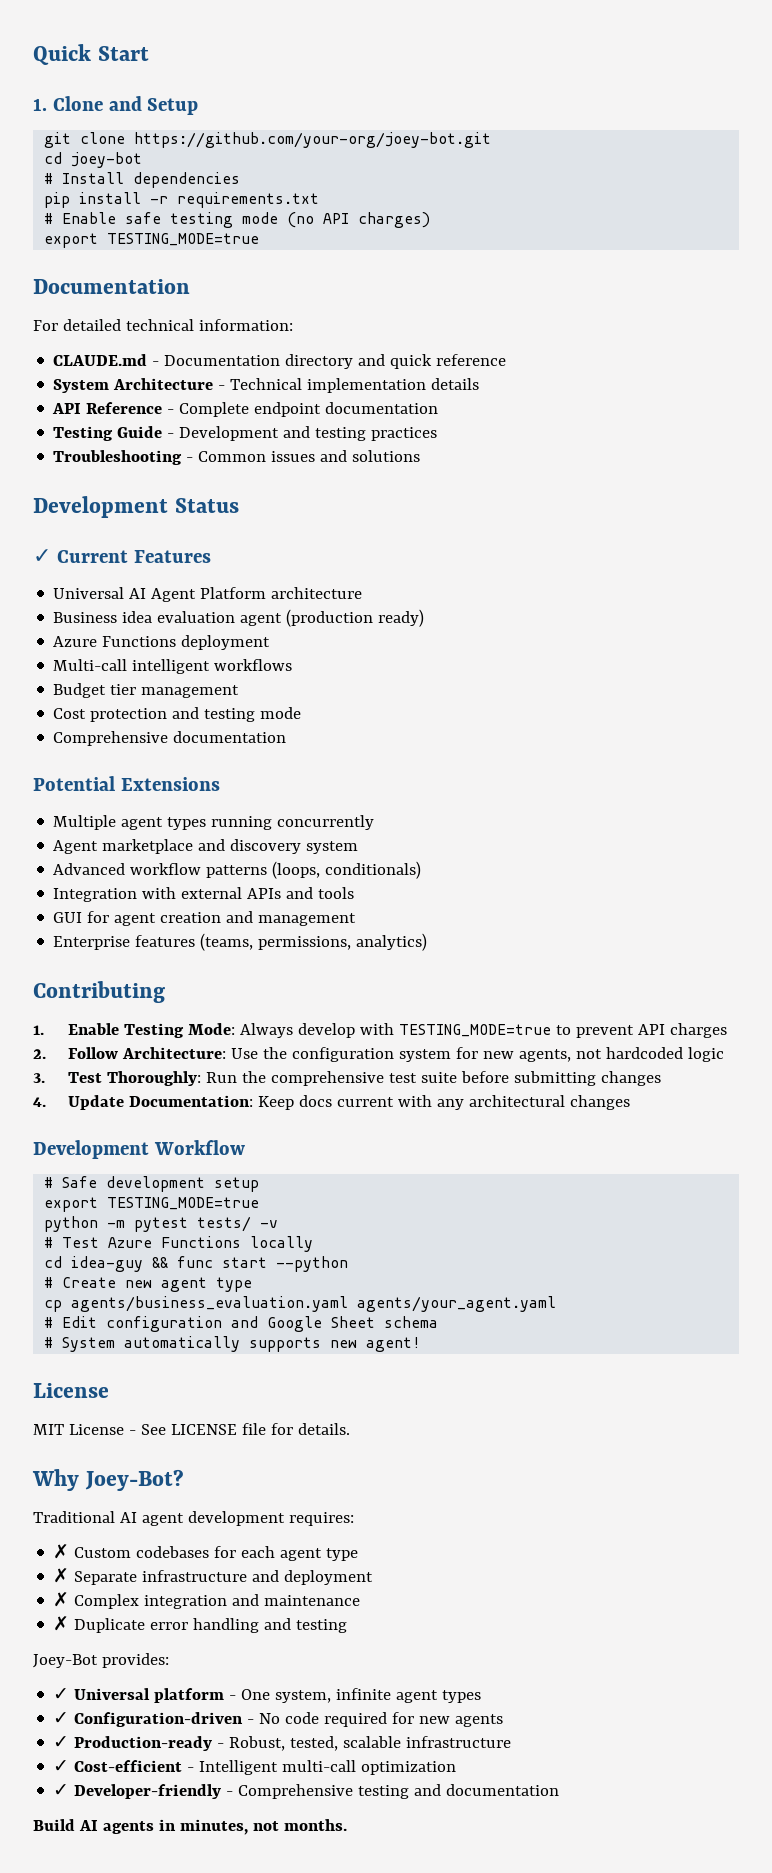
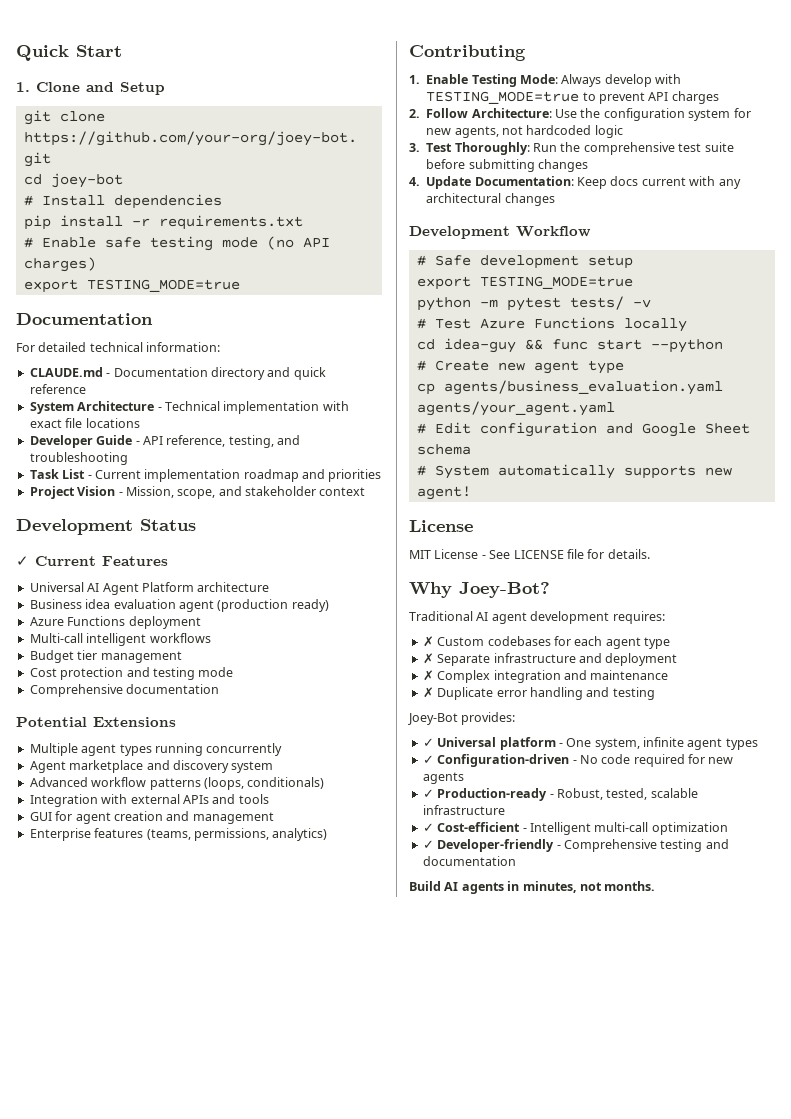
[431,378,480,390] [52,402,439,417] [53,426,438,441] [53,450,421,465] details // API Reference - Complete endpoint documentation // Testing Guide - Development and testing practices // Troubleshooting - Common issues and solutions -> [322,401,349,411] [29,418,140,428] [29,435,300,448] [29,452,128,465] [29,469,382,482] [29,486,366,499] with exact file locations // Developer Guide - API reference, testing, and troubleshooting // Task List - Current implementation roadmap and priorities // Project Vision - Mission, scope, and stakeholder context

